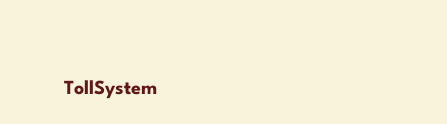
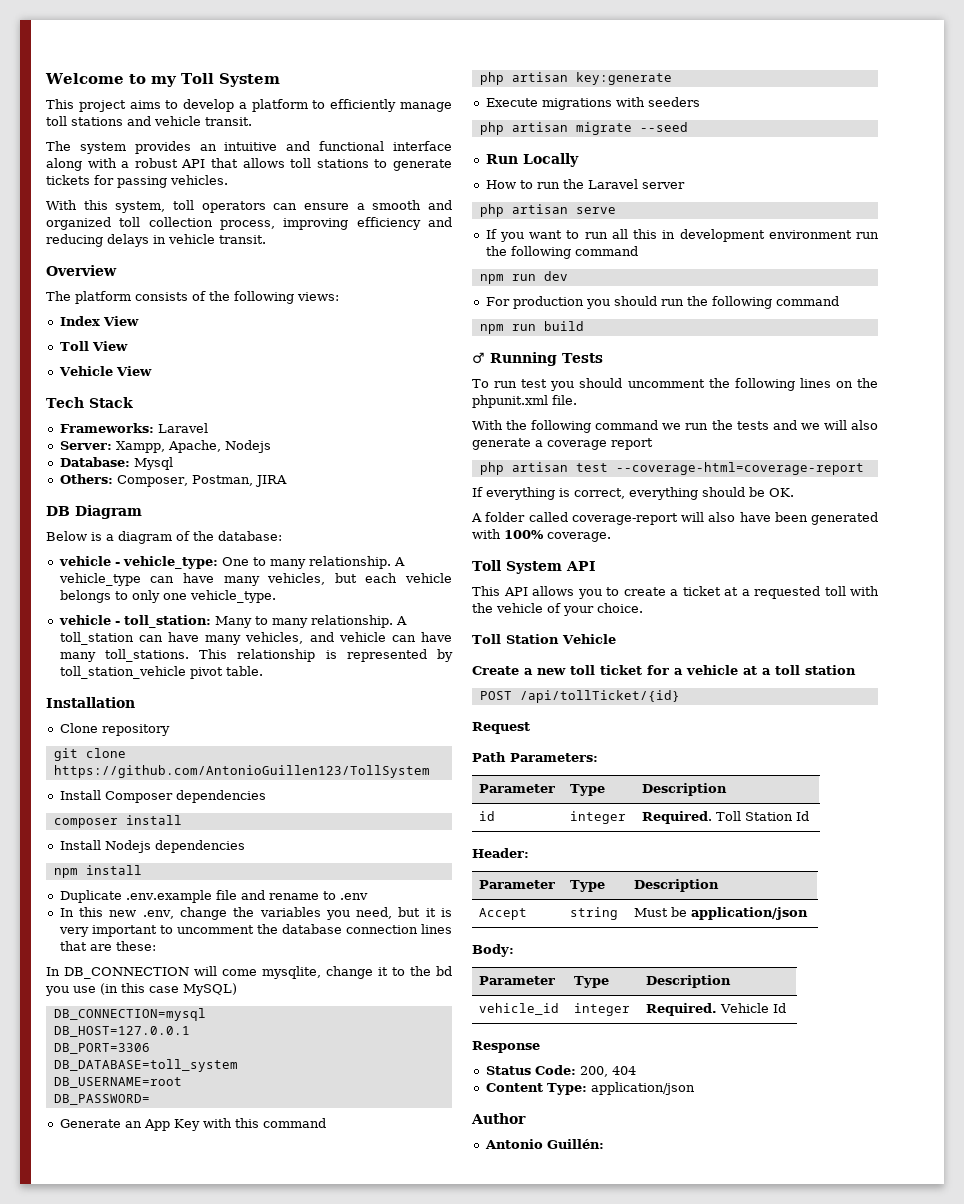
[64,80,157,99] TollSystem -> [45,73,280,87] [46,99,452,112] [46,116,252,126] [46,141,452,154] [46,158,452,171] [46,175,228,188] [46,200,453,213] [46,217,452,230] [46,234,266,247] [46,265,117,276] [46,291,339,304] [59,316,139,326] [59,341,128,351] [58,366,152,376] [46,397,133,408] [59,423,208,433] [59,440,271,453] [59,457,173,470] [59,474,287,487] [46,505,142,519] [46,531,282,544] [58,556,405,569] [58,573,452,586] [59,590,276,603] [58,615,407,628] [59,632,452,645] [59,649,453,662] [59,666,263,679] [46,697,135,708] [59,723,170,736] [53,748,126,761] [53,765,430,778] [59,790,266,803] [53,815,182,828] [59,840,245,853] [53,865,142,878] [59,890,368,903] [59,907,452,920] [58,924,452,937] [59,941,156,951] [46,966,452,979] [45,983,237,996] [53,1008,206,1021] [53,1026,190,1037] [53,1043,150,1054] [53,1059,238,1072] [53,1077,182,1088] [53,1094,150,1105] [59,1118,326,1131] [479,72,672,85] [485,97,700,110] [479,122,688,135] [485,153,579,167] [485,179,685,189] [479,204,616,217] [485,229,879,242] [485,246,638,259] [479,271,568,284] [485,296,839,309] [479,321,584,334] [472,352,603,366] [472,378,878,391] [472,395,577,408] [472,420,878,433] [472,438,653,450] [479,462,864,475] [472,487,794,500] [471,512,878,525] [472,529,611,542] [472,560,596,574] [472,586,879,599] [472,603,643,616] [472,634,616,644] [472,665,856,675] [479,690,680,703] [472,722,530,734] [472,752,598,762] [479,784,556,793] [570,784,606,796] [642,783,728,796] [479,811,496,821] [570,811,627,824] [642,811,810,824] [472,848,529,858] [479,880,556,889] [570,880,606,892] [634,879,720,892] [479,908,528,920] [570,907,619,920] [634,907,809,920] [472,944,514,957] [479,976,556,985] [574,976,610,988] [646,975,732,988] [479,1003,560,1015] [574,1003,631,1016] [646,1003,787,1016] [472,1041,540,1053] [485,1065,636,1077] [485,1082,695,1095] [471,1113,526,1124] [484,1139,604,1149] Welcome to my Toll System // This project aims to develop a platform to efficiently manage toll stations and vehicle transit. // The system provides an intuitive and functional interface along with a robust API that allows toll stations to generate tickets for passing vehicles. // With this system, toll operators can ensure a smooth and organized toll collection process, improving efficiency and reducing delays in vehicle transit. // Overview // The platform consists of the following views: // Index View // Toll View // Vehicle View // Tech Stack // Frameworks: Laravel // Server: Xampp, Apache, Nodejs // Database: Mysql // Others: Composer, Postman, JIRA // DB Diagram // Below is a diagram of the database: // vehicle - vehicle_type: One to many relationship. A vehicle_type can have many vehicles, but each vehicle belongs to only one vehicle_type. // vehicle - toll_station: Many to many relationship. A toll_station can have many vehicles, and vehicle can have many toll_stations. This relationship is represented by toll_station_vehicle pivot table. // Installation // Clone repository // git clone https://github.com/AntonioGuillen123/TollSystem // Install Composer dependencies // composer install // Install Nodejs dependencies // npm install // Duplicate .env.example file and rename to .env // In this new .env, change the variables you need, but it is very important to uncomment the database connection lines that are these: // In DB_CONNECTION will come mysqlite, change it to the bd you use (in this case MySQL) // DB_CONNECTION=mysql // DB_HOST=127.0.0.1 // DB_PORT=3306 // DB_DATABASE=toll_system // DB_USERNAME=root // DB_PASSWORD= // Generate an App Key with this command // php artisan key:generate // Execute migrations with seeders // php artisan migrate --seed // Run Locally // How to run the Laravel server // php artisan serve // If you want to run all this in development environment run the following command // npm run dev // For production you should run the following command // npm run build // ♂ Running Tests // To run test you should uncomment the following lines on the phpunit.xml file. // With the following command we run the tests and we will also generate a coverage report // php artisan test --coverage-html=coverage-report // If everything is correct, everything should be OK. // A folder called coverage-report will also have been generated with 100% coverage. // Toll System API // This API allows you to create a ticket at a requested toll with the vehicle of your choice. // Toll Station Vehicle // Create a new toll ticket for a vehicle at a toll station // POST /api/tollTicket/{id} // Request // Path Parameters: // Parameter | Type | Description // id | integer | Required. Toll Station Id // Header: // Parameter | Type | Description // Accept | string | Must be application/json // Body: // Parameter | Type | Description // vehicle_id | integer | Required. Vehicle Id // Response // Status Code: 200, 404 // Content Type: application/json // Author // Antonio Guillén:

